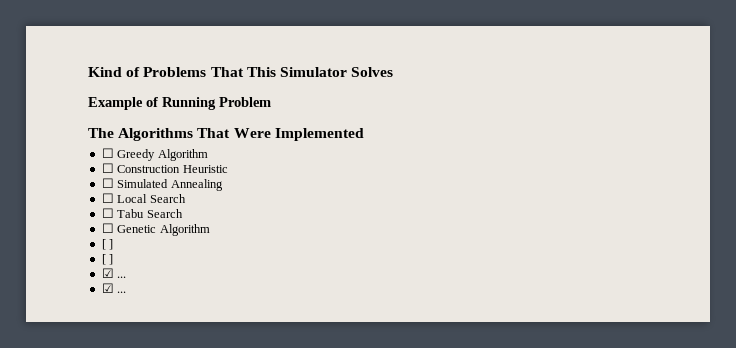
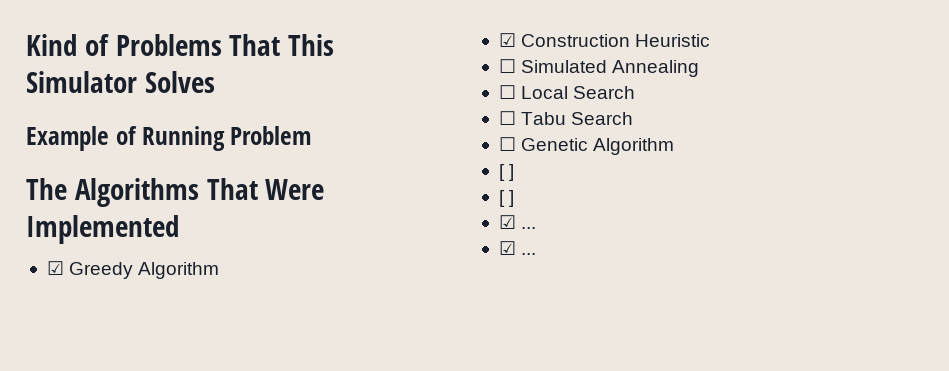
[101,148,114,158] ☐ -> [46,261,64,275] ☑
[101,163,114,173] ☐ -> [498,33,516,47] ☑

